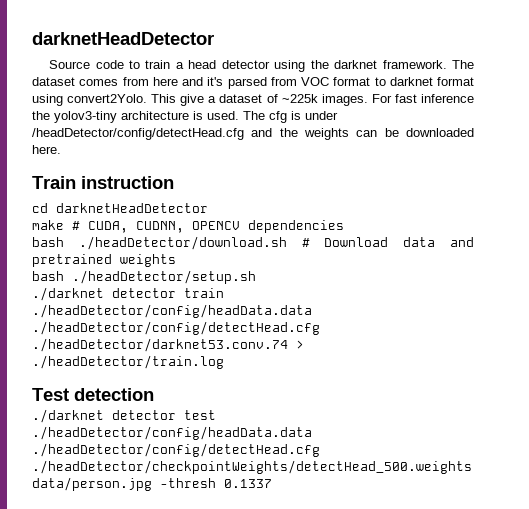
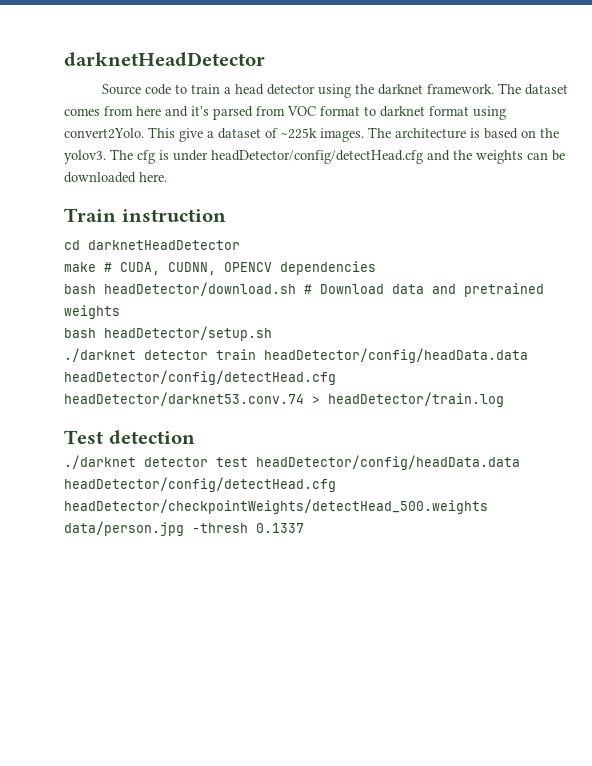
[371,94,474,103] [32,111,239,123] For fast inference the yolov3-tiny architecture is used. -> [368,127,559,139] [64,150,106,164] The architecture is based on the yolov3.
[32,128,244,140] /headDetector/config/detectHead.cfg -> [211,150,423,164] headDetector/config/detectHead.cfg
[78,236,287,250] ./headDetector/download.sh -> [104,282,296,296] headDetector/download.sh
[72,270,256,284] ./headDetector/setup.sh -> [104,326,272,341] headDetector/setup.sh
[32,304,312,318] [32,321,320,335] [32,338,304,352] [32,355,224,369] ./headDetector/config/headData.data ./headDetector/config/detectHead.cfg ./headDetector/darknet53.conv.74 > ./headDetector/train.log -> [264,348,528,363] [64,370,336,385] [64,392,504,407] headDetector/config/headData.data headDetector/config/detectHead.cfg headDetector/darknet53.conv.74 > headDetector/train.log
[32,426,312,440] [32,443,320,457] [32,460,472,474] ./headDetector/config/headData.data ./headDetector/config/detectHead.cfg ./headDetector/checkpointWeights/detectHead_500.weights -> [256,455,520,470] [64,477,336,492] [64,499,488,514] headDetector/config/headData.data headDetector/config/detectHead.cfg headDetector/checkpointWeights/detectHead_500.weights

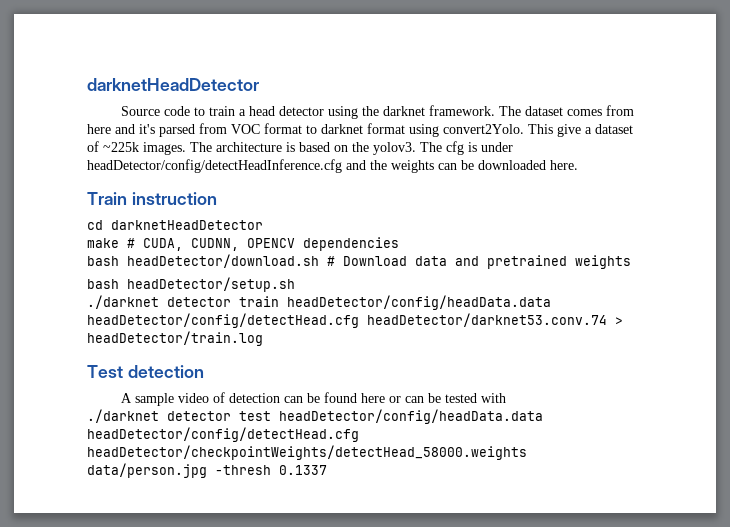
[211,150,423,164] headDetector/config/detectHead.cfg -> [87,159,342,173] headDetector/config/detectHeadInference.cfg
(195, 437) none -> [121,392,507,406] // A sample video of detection can be found here or can be tested with
[64,499,488,514] headDetector/checkpointWeights/detectHead_500.weights -> [87,445,527,460] headDetector/checkpointWeights/detectHead_58000.weights

